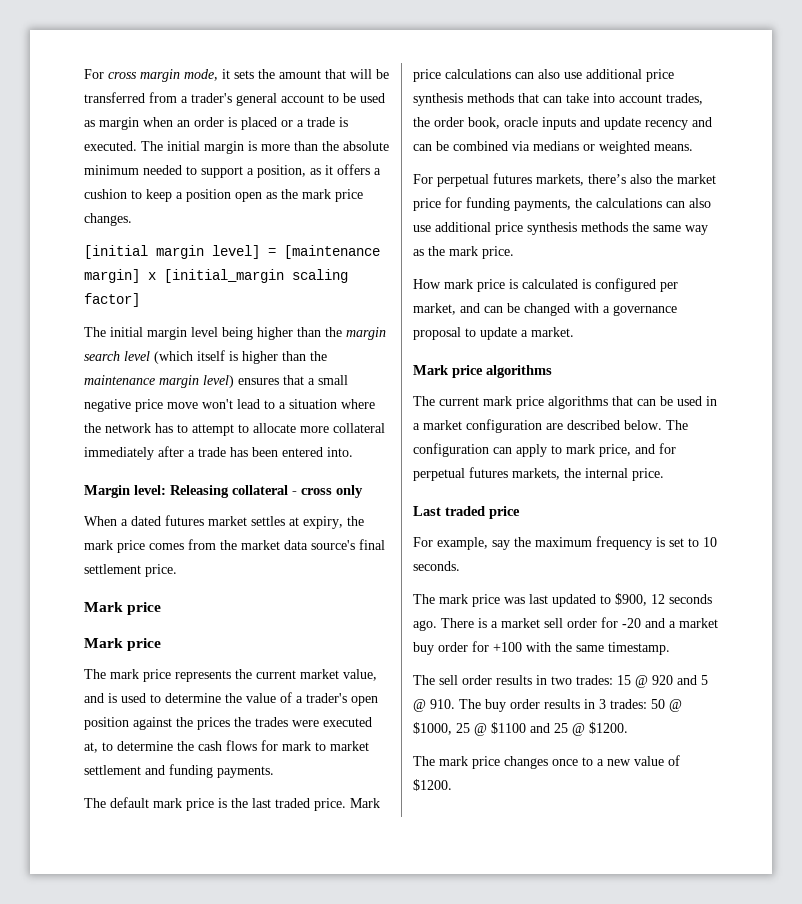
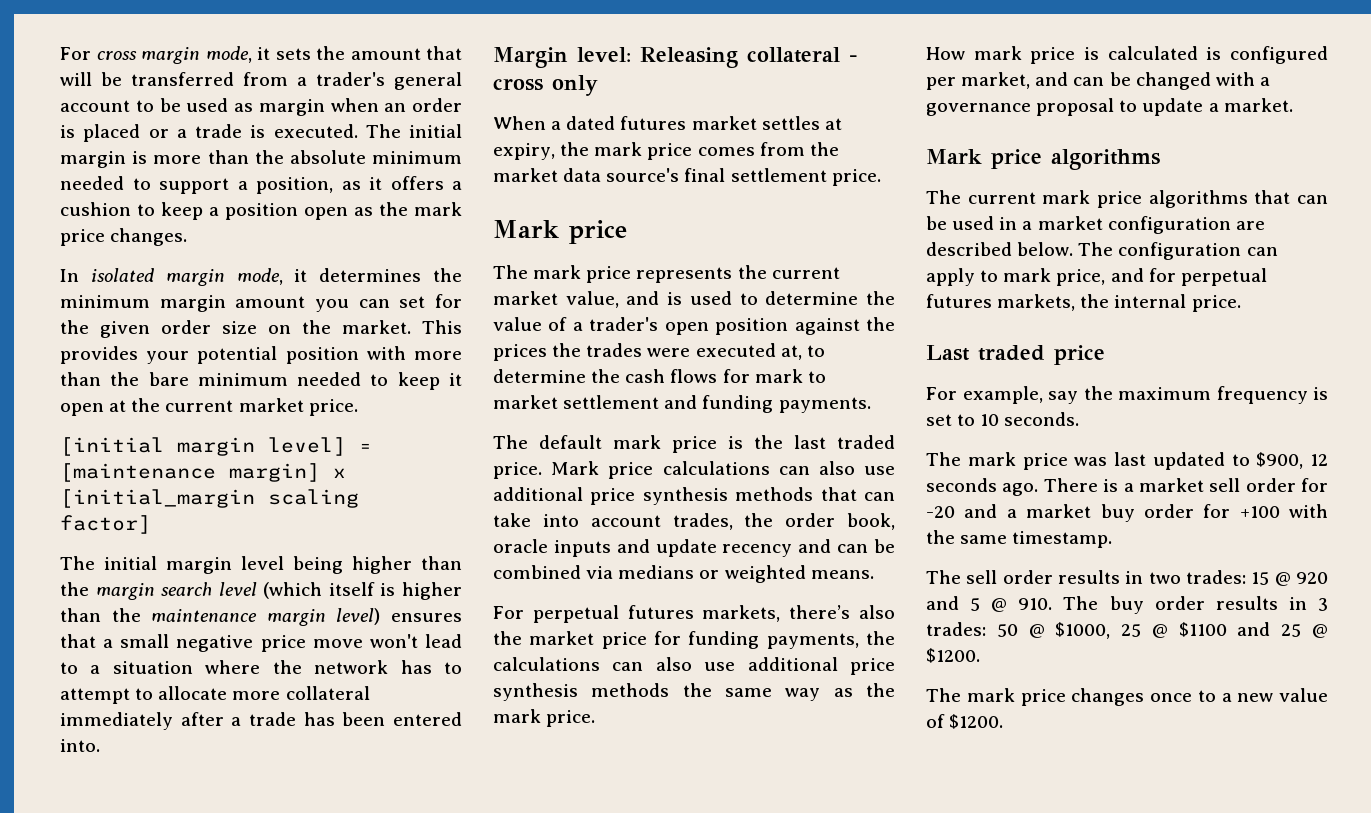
(132, 219) none -> [60,268,462,286] [60,294,463,312] [60,320,462,338] [60,346,462,364] [60,372,462,390] [60,398,358,416] // In isolated margin mode, it determines the minimum margin amount you can set for the given order size on the market. This provides your potential position with more than the bare minimum needed to keep it open at the current market price.
[84,638,162,651] // Mark price -> (627, 232) none

